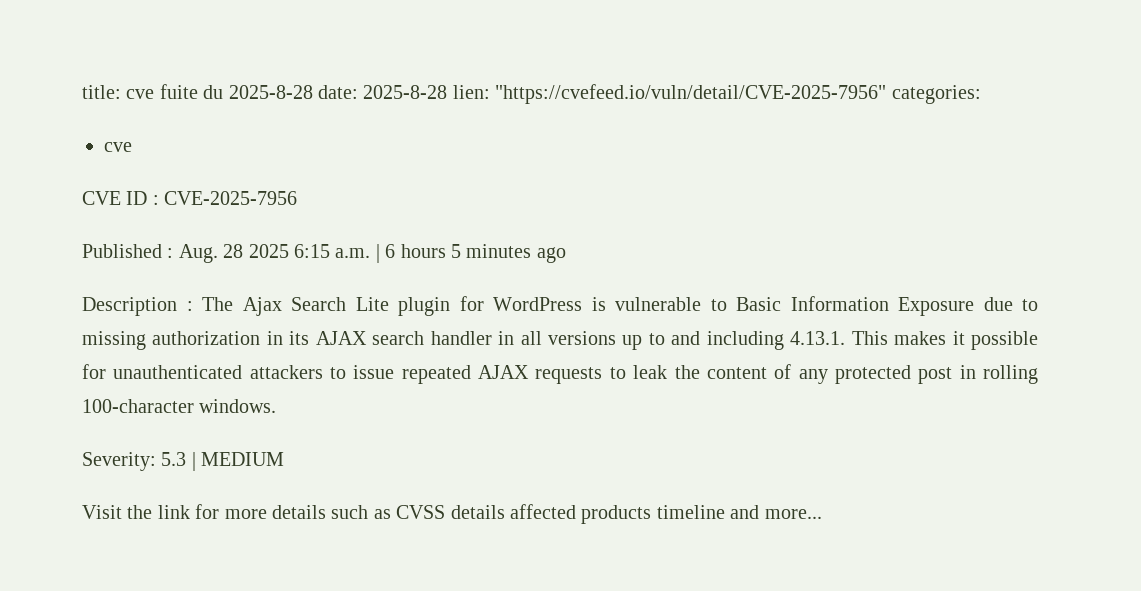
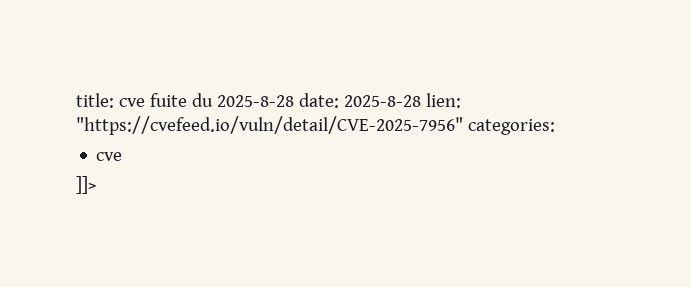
[82,191,298,205] [82,244,566,263] [82,296,1038,316] [82,331,1038,350] [82,364,1039,384] [82,399,277,413] [82,452,285,471] [82,504,822,524] CVE ID : CVE-2025-7956 // Published : Aug. 28 2025 6:15 a.m. | 6 hours 5 minutes ago // Description : The Ajax Search Lite plugin for WordPress is vulnerable to Basic Information Exposure due to missing authorization in its AJAX search handler in all versions up to and including 4.13.1. This makes it possible for unauthenticated attackers to issue repeated AJAX requests to leak the content of any protected post in rolling 100‑character windows. // Severity: 5.3 | MEDIUM // Visit the link for more details such as CVSS details affected products timeline and more... -> [76,176,96,194] ]]>

